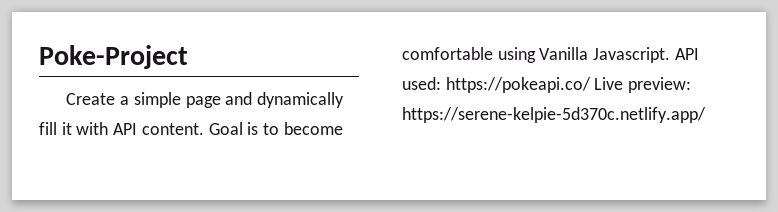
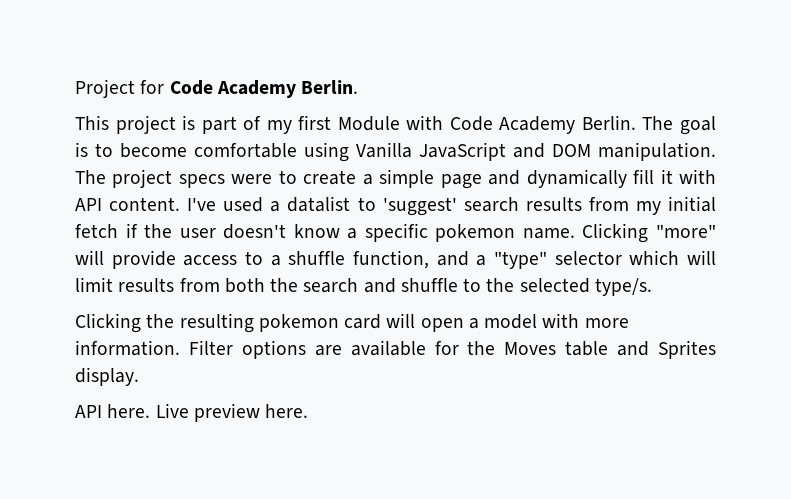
[39,45,188,69] [66,93,116,105] Poke-Project // Create -> [75,79,359,98] [75,115,716,135] [75,142,716,162] [75,169,357,188] Project for Code Academy Berlin. // This project is part of my first Module with Code Academy Berlin. The goal is to become comfortable using Vanilla JavaScript and DOM manipulation. The project specs were to create
[208,122,343,135] [402,47,699,63] [402,77,692,93] [402,107,706,123] Goal is to become comfortable using Vanilla Javascript. API used: https://pokeapi.co/ Live preview: https://serene-kelpie-5d370c.netlify.app/ -> [187,196,716,216] [75,223,716,243] [75,250,716,269] [75,277,652,296] [75,313,629,333] [75,340,716,359] [75,367,139,386] [75,403,309,422] I've used a datalist to 'suggest' search results from my initial fetch if the user doesn't know a specific pokemon name. Clicking "more" will provide access to a shuffle function, and a "type" selector which will limit results from both the search and shuffle to the selected type/s. // Clicking the resulting pokemon card will open a model with more information. Filter options are available for the Moves table and Sprites display. // API here. Live preview here.

